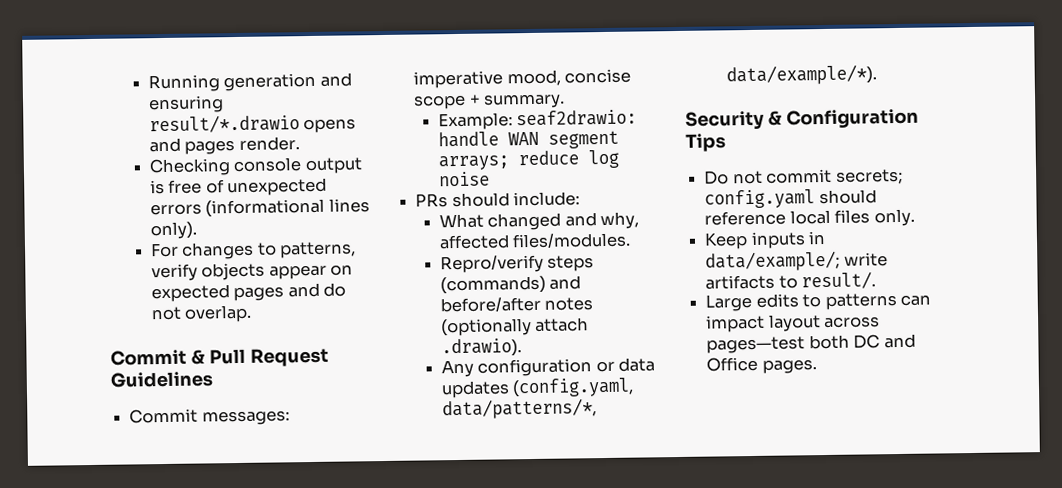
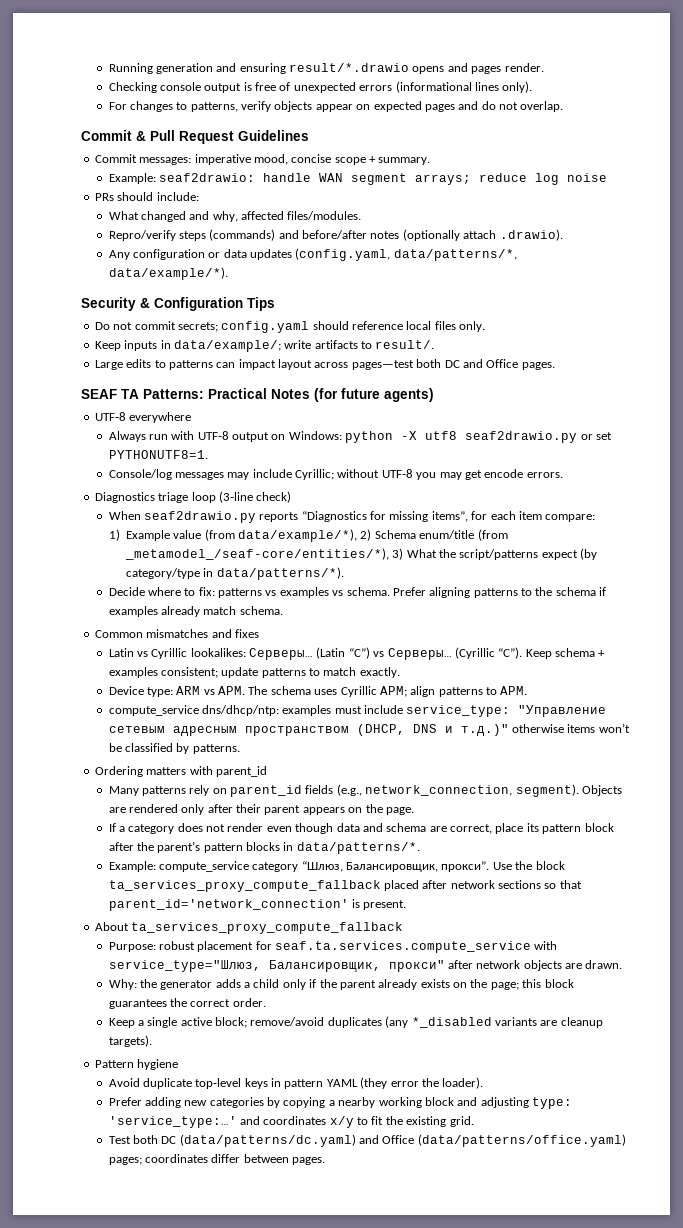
(817, 366) none -> [81,388,434,402] [94,412,192,423] [108,431,612,443] [108,450,208,459] [108,469,563,480] [94,491,292,503] [108,511,596,523] [108,529,508,542] [124,548,598,560] [125,567,344,580] [108,587,607,598] [108,606,283,617] [94,629,259,638] [108,647,606,660] [108,667,400,678] [108,686,528,697] [108,705,607,717] [108,723,630,736] [108,743,240,754] [94,766,267,777] [108,784,622,797] [108,804,414,815] [108,823,614,834] [108,841,420,854] [108,861,565,872] [108,880,582,892] [108,899,407,911] [94,922,404,934] [108,941,558,953] [108,960,623,972] [108,979,574,990] [108,998,266,1009] [108,1016,603,1028] [108,1035,152,1047] [94,1059,179,1070] [108,1077,484,1089] [108,1097,573,1109] [108,1116,474,1128] [108,1134,626,1147] [108,1154,326,1165] // SEAF TA Patterns: Practical Notes (for future agents) // UTF‑8 everywhere // Always run with UTF‑8 output on Windows: python -X utf8 seaf2drawio.py or set PYTHONUTF8=1. // Console/log messages may include Cyrillic; without UTF‑8 you may get encode errors. // Diagnostics triage loop (3‑line check) // When seaf2drawio.py reports “Diagnostics for missing items”, for each item compare: // 1) Example value (from data/example/*), 2) Schema enum/title (from _metamodel_/seaf-core/entities/*), 3) What the script/patterns expect (by category/type in data/patterns/*). // Decide where to fix: patterns vs examples vs schema. Prefer aligning patterns to the schema if examples already match schema. // Common mismatches and fixes // Latin vs Cyrillic lookalikes: Cерверы… (Latin “C”) vs Серверы… (Cyrillic “С”). Keep schema + examples consistent; update patterns to match exactly. // Device type: ARM vs АРМ. The schema uses Cyrillic АРМ; align patterns to АРМ. // compute_service dns/dhcp/ntp: examples must include service_type: "Управление сетевым адресным пространством (DHCP, DNS и т.д.)" otherwise items won’t be classified by patterns. // Ordering matters with parent_id // Many patterns rely on parent_id fields (e.g., network_connection, segment). Objects are rendered only after their parent appears on the page. // If a category does not render even though data and schema are correct, place its pattern block after the parent’s pattern blocks in data/patterns/*. // Example: compute_service category “Шлюз, Балансировщик, прокси”. Use the block ta_services_proxy_compute_fallback placed after network sections so that parent_id='network_connection' is present. // About ta_services_proxy_compute_fallback // Purpose: robust placement for seaf.ta.services.compute_service with service_type="Шлюз, Балансировщик, прокси" after network objects are drawn. // Why: the generator adds a child only if the parent already exists on the page; this block guarantees the correct order. // Keep a single active block; remove/avoid duplicates (any *_disabled variants are cleanup targets). // Pattern hygiene // Avoid duplicate top‑level keys in pattern YAML (they error the loader). // Prefer adding new categories by copying a nearby working block and adjusting type: 'service_type:…' and coordinates x/y to fit the existing grid. // Test both DC (data/patterns/dc.yaml) and Office (data/patterns/office.yaml) pages; coordinates differ between pages.

